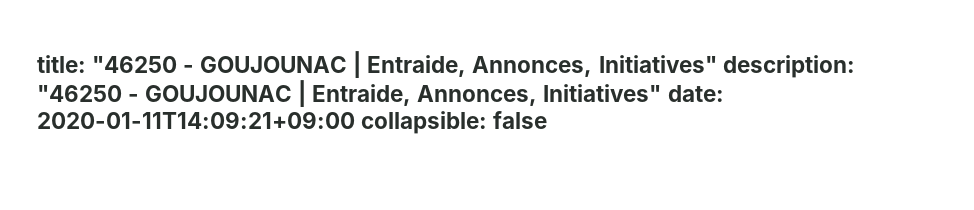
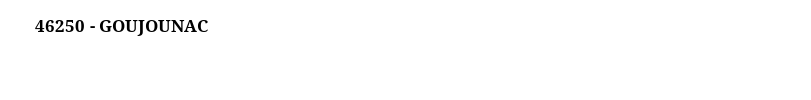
[37,51,855,78] [37,80,724,107] [37,111,548,134] title: "46250 - GOUJOUNAC | Entraide, Annonces, Initiatives" description: "46250 - GOUJOUNAC | Entraide, Annonces, Initiatives" date: 2020-01-11T14:09:21+09:00 collapsible: false -> [35,20,209,36] 46250 - GOUJOUNAC

